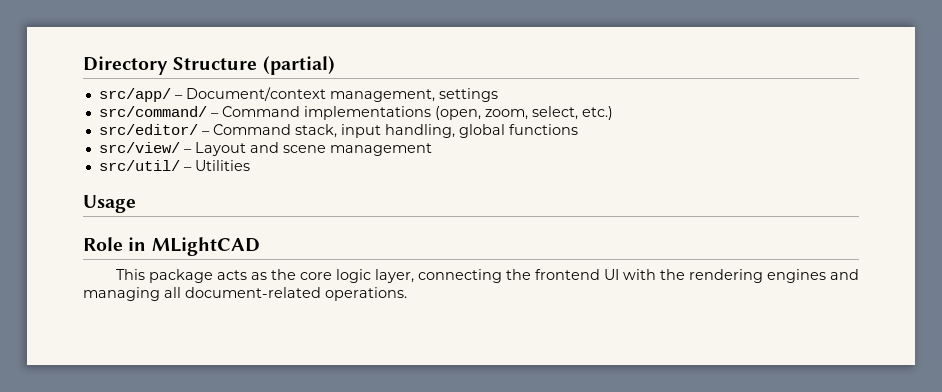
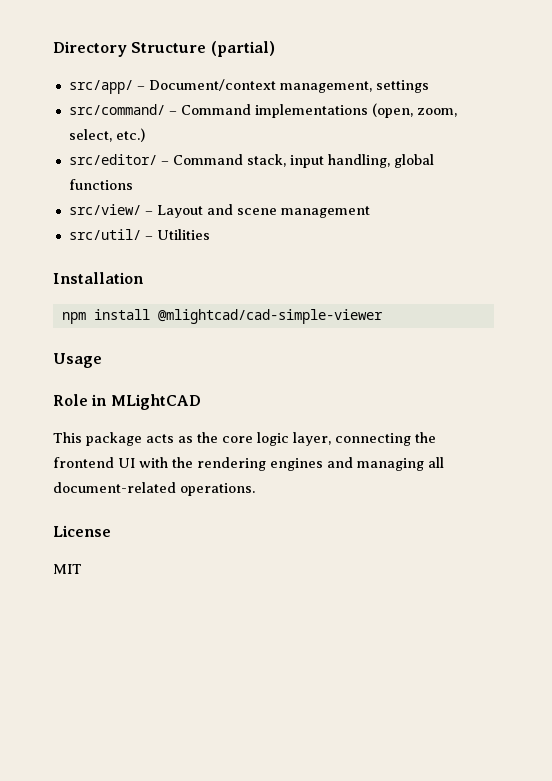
(250, 165) none -> [53,272,144,284] [61,309,383,324] // Installation // npm install @mlightcad/cad-simple-viewer
(407, 294) none -> [53,525,111,537] [53,564,82,574] // License // MIT

